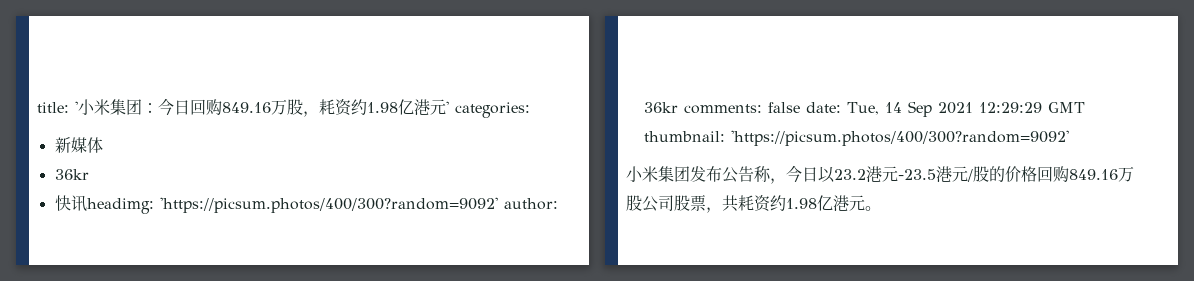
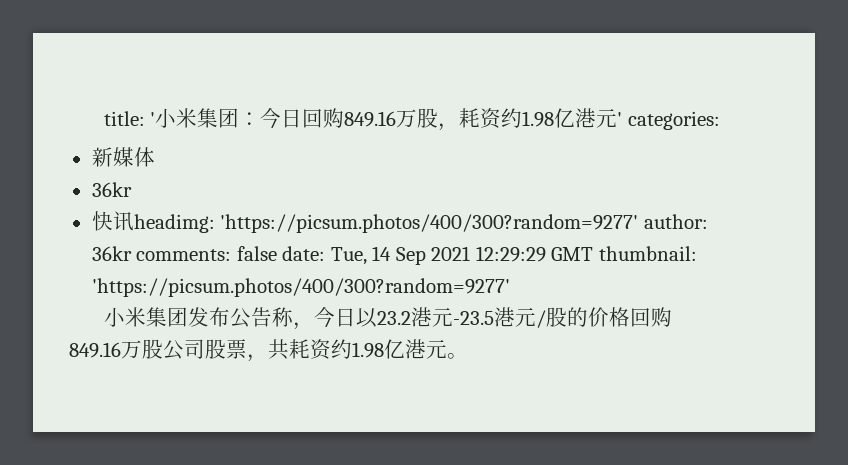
[159,197,498,213] 'https://picsum.photos/400/300?random=9092' -> [220,214,639,233] 'https://picsum.photos/400/300?random=9277'
[730,130,1069,146] 'https://picsum.photos/400/300?random=9092' -> [91,278,510,297] 'https://picsum.photos/400/300?random=9277'

